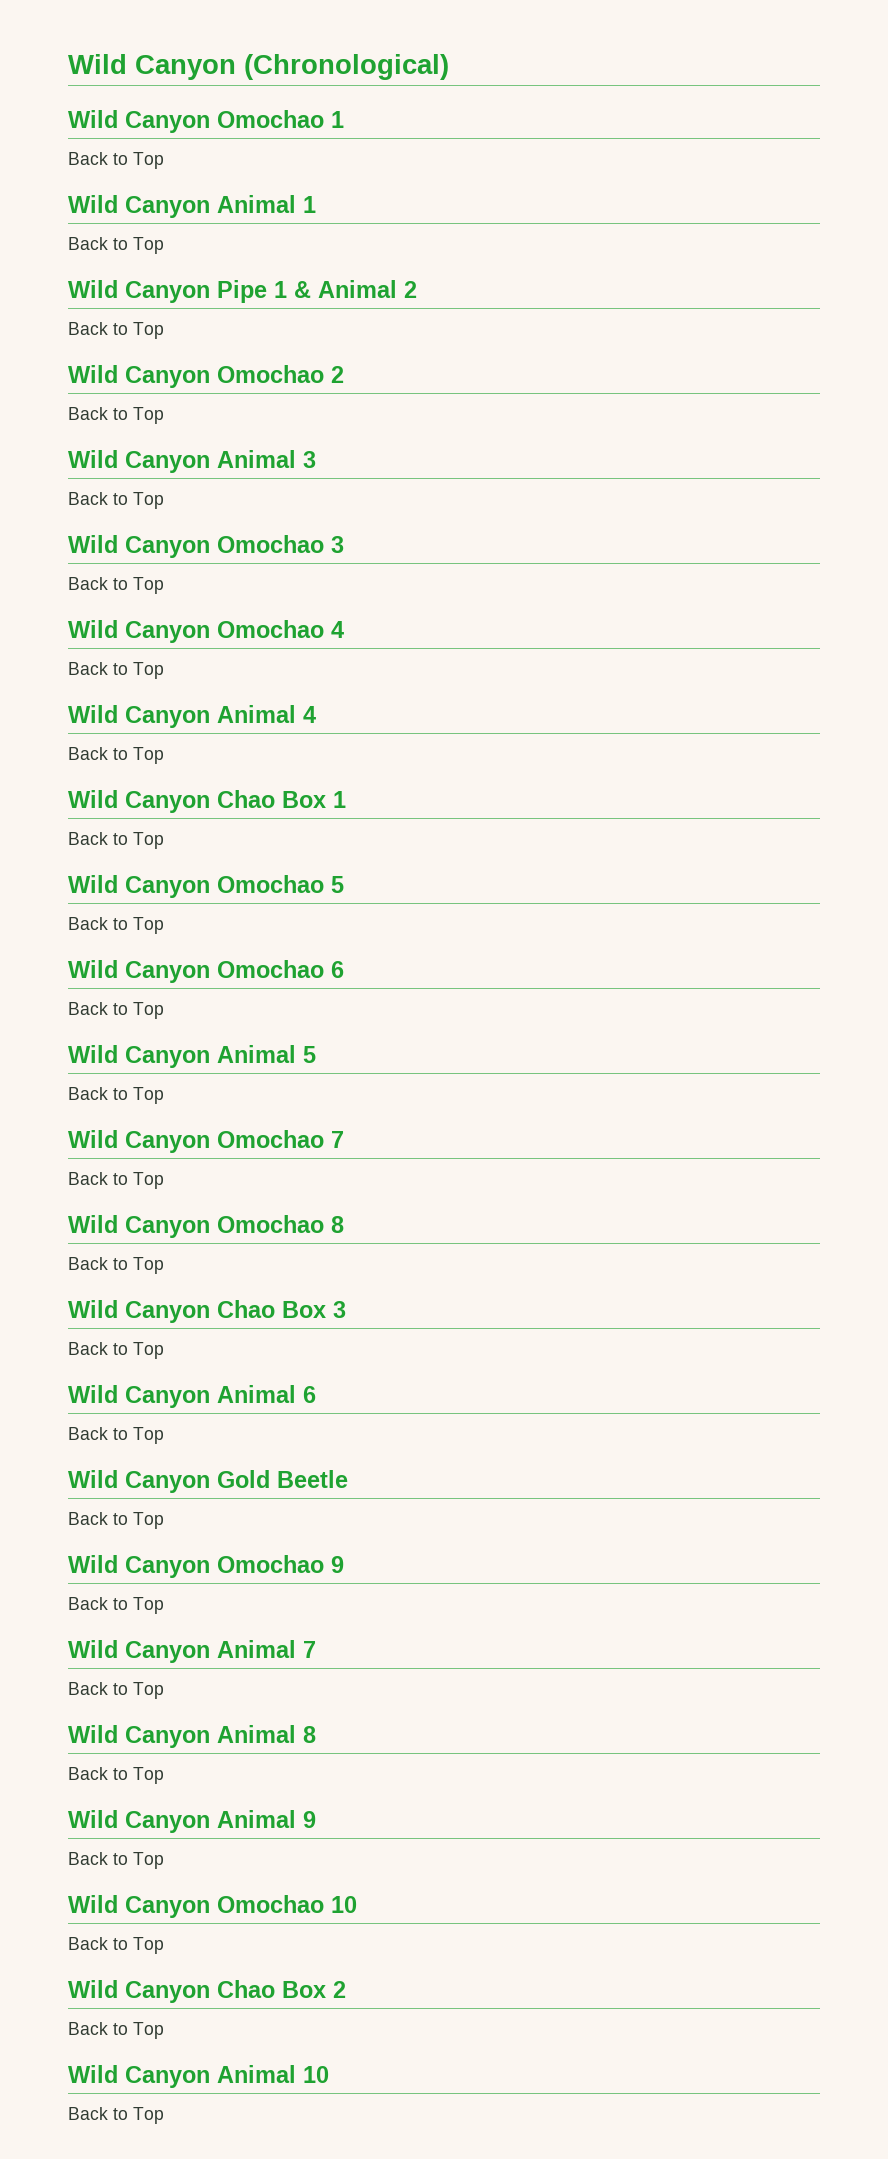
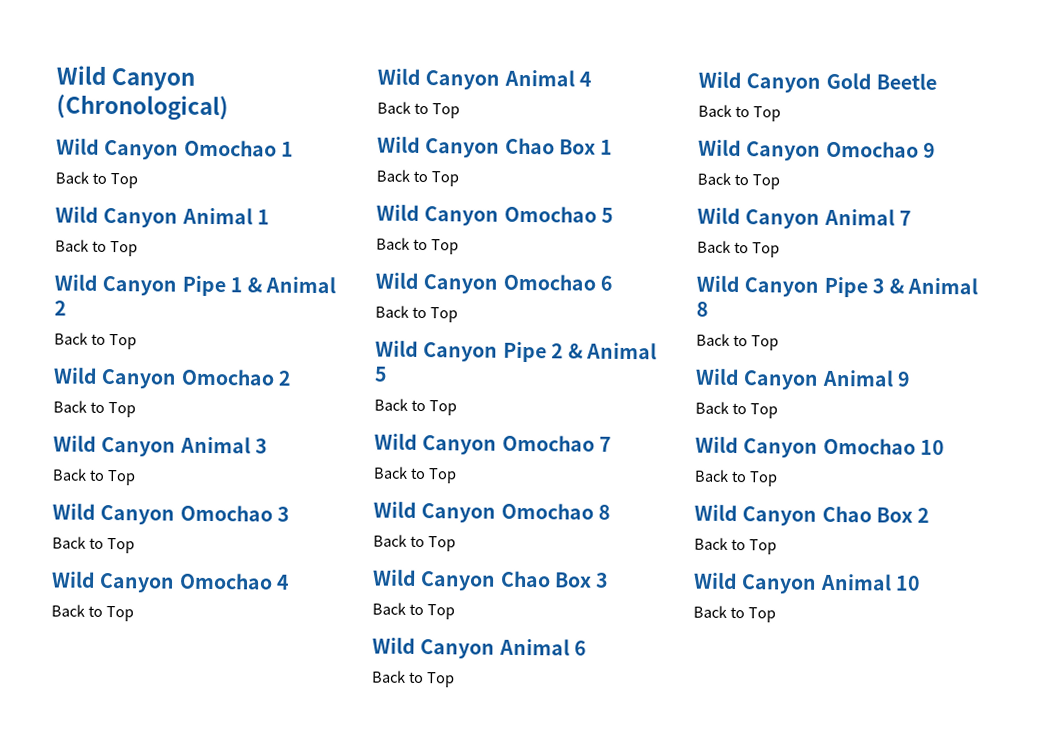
(210, 1057) none -> [502,341,585,363] Pipe 2 &
(210, 1737) none -> [823,276,906,298] Pipe 3 &

